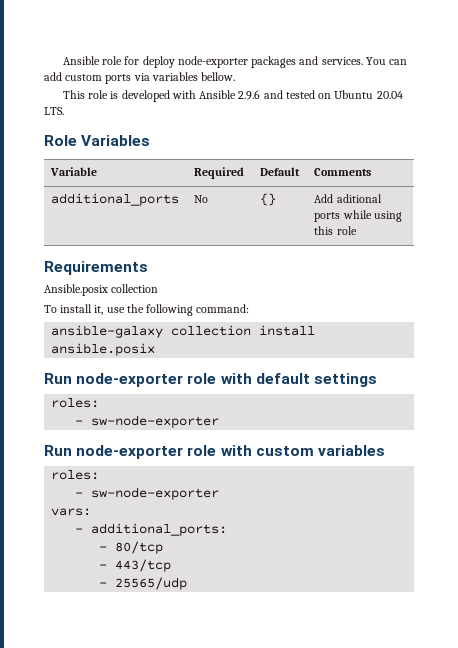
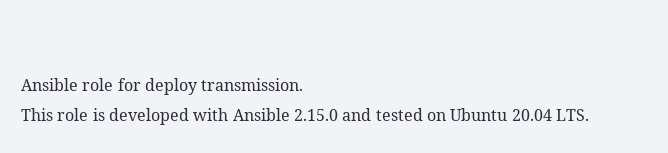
[177,56,408,68] [44,72,236,84] node-exporter packages and services. You can add custom ports via variables bellow. -> [201,78,304,91] transmission.
[238,90,261,100] 2.9.6 -> [293,109,338,121] 2.15.0
[44,135,151,146] [50,167,98,176] [194,167,245,179] [260,167,301,176] [314,168,372,176] [51,193,180,206] [194,195,209,203] [260,193,277,206] [314,194,382,203] [314,210,402,222] [314,226,357,235] [44,261,148,275] [44,284,159,296] [44,304,250,316] [51,325,316,338] [51,343,156,356] [44,373,377,387] [51,398,100,408] [75,415,220,428] [44,445,385,459] [51,470,100,480] [75,487,220,500] [51,508,92,516] [75,523,228,536] [99,541,164,554] [99,559,172,572] [99,577,188,590] // Role Variables // Variable | Required | Default | Comments // additional_ports | No | {} | Add aditional ports while using this role // Requirements // Ansible.posix collection // To install it, use the following command: // ansible-galaxy collection install ansible.posix // Run node-exporter role with default settings // roles: // - sw-node-exporter // Run node-exporter role with custom variables // roles: // - sw-node-exporter // vars: // - additional_ports: // - 80/tcp // - 443/tcp // - 25565/udp -> (589, 115) none

